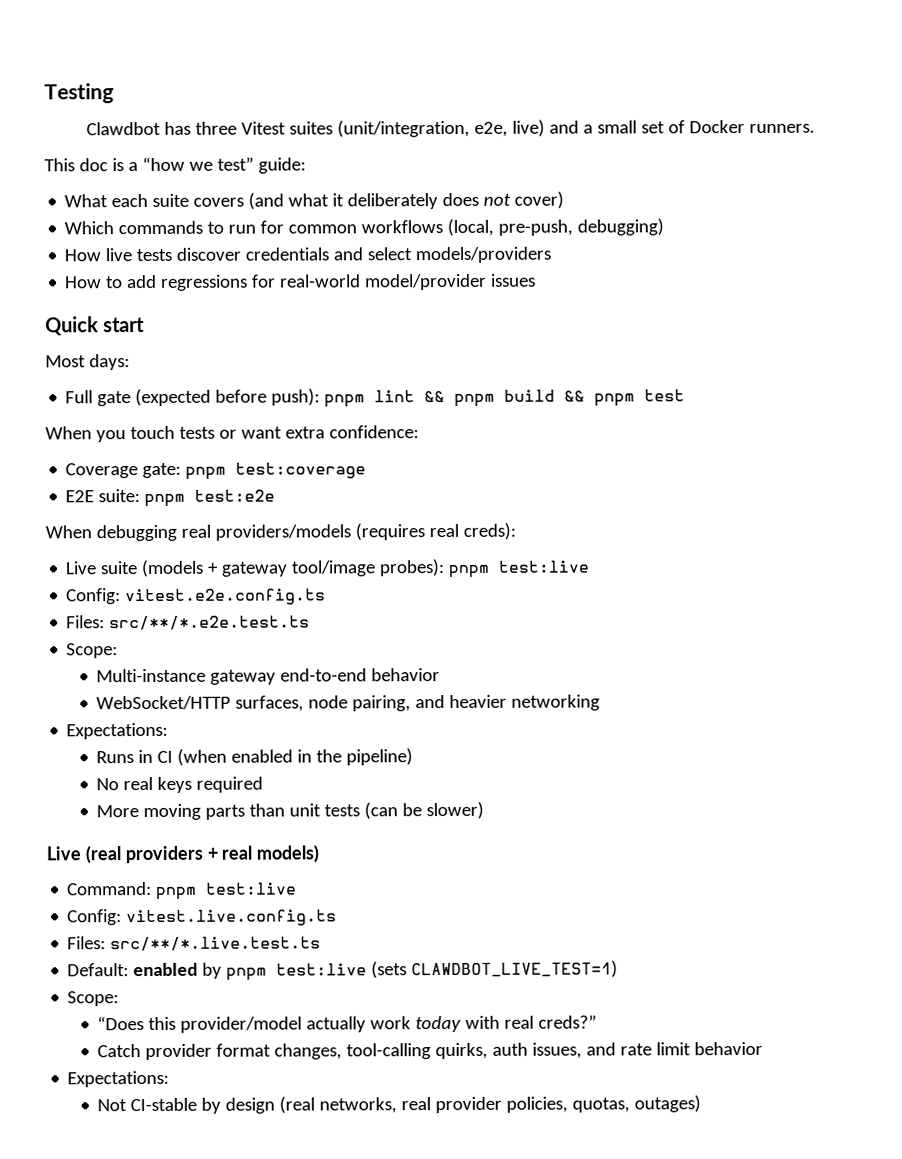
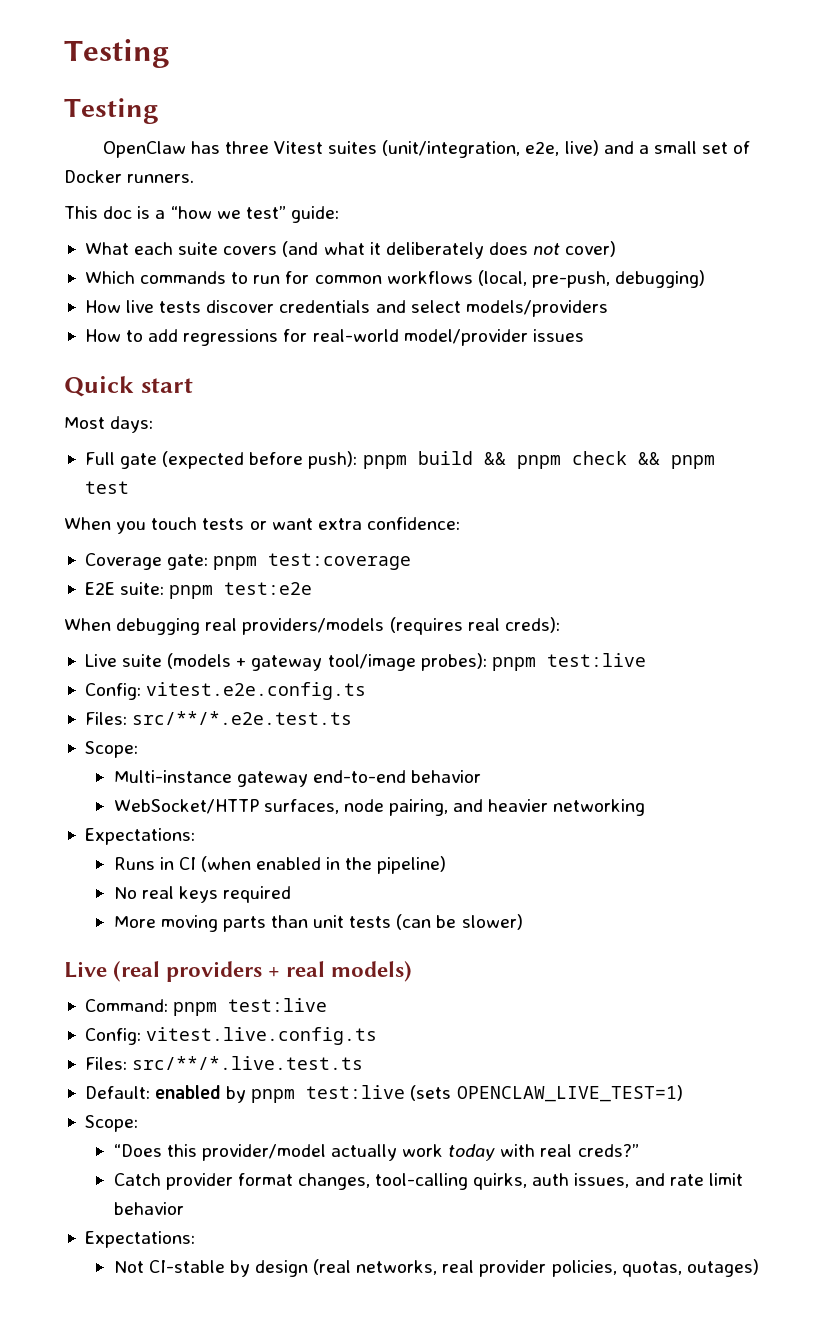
[44,83,114,104] [85,121,161,136] Testing // Clawdbot -> [64,39,170,68] [64,98,159,124] [102,141,186,158] Testing // Testing // OpenClaw
[374,389,556,407] lint && pnpm build -> [417,451,627,469] build && pnpm check
[411,960,619,979] CLAWDBOT_LIVE_TEST=1) -> [456,1085,683,1102] OPENCLAW_LIVE_TEST=1)

